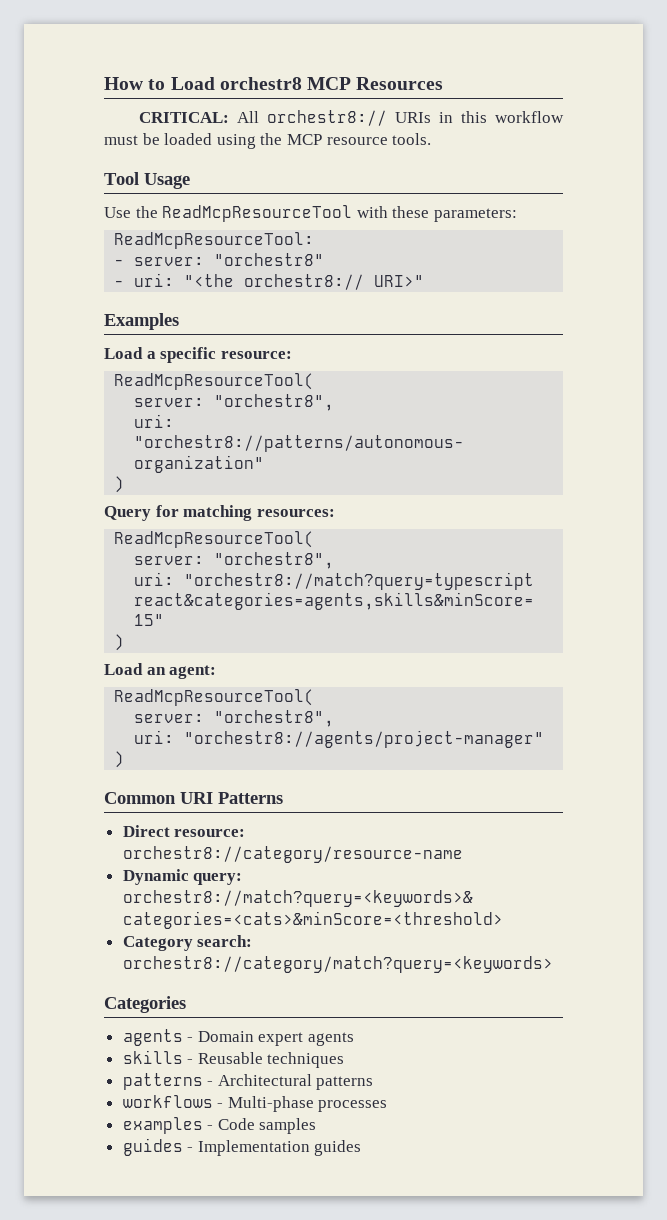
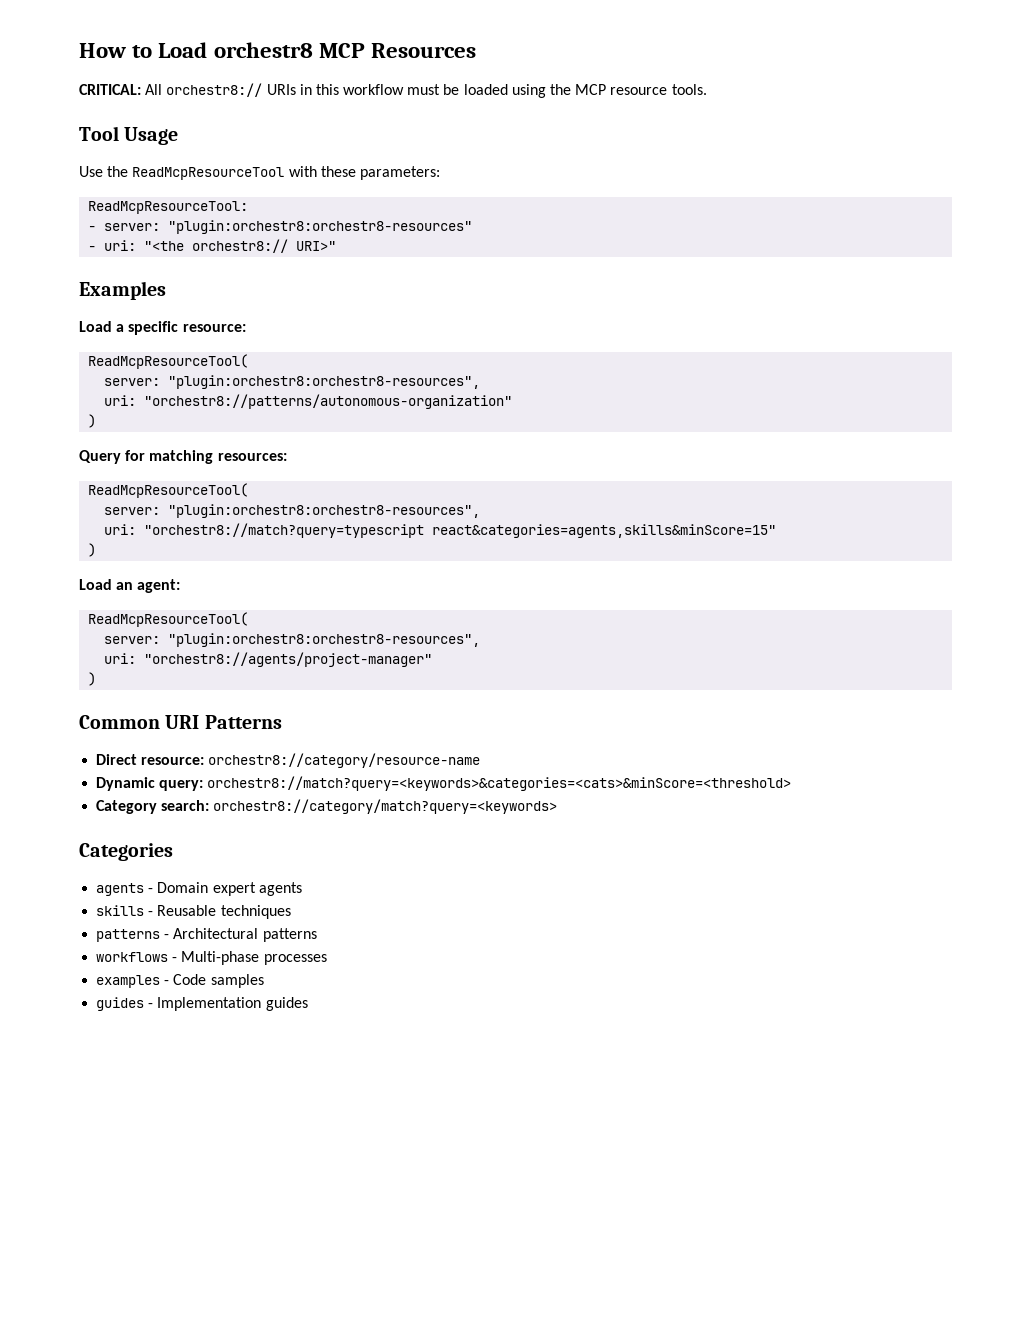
[214,253,325,266] "orchestr8" -> [168,220,473,234] "plugin:orchestr8:orchestr8-resources"
[214,394,335,411] "orchestr8", -> [168,375,481,389] "plugin:orchestr8:orchestr8-resources",
[214,552,335,569] "orchestr8", -> [168,504,481,518] "plugin:orchestr8:orchestr8-resources",
[214,710,335,727] "orchestr8", -> [168,633,481,647] "plugin:orchestr8:orchestr8-resources",

